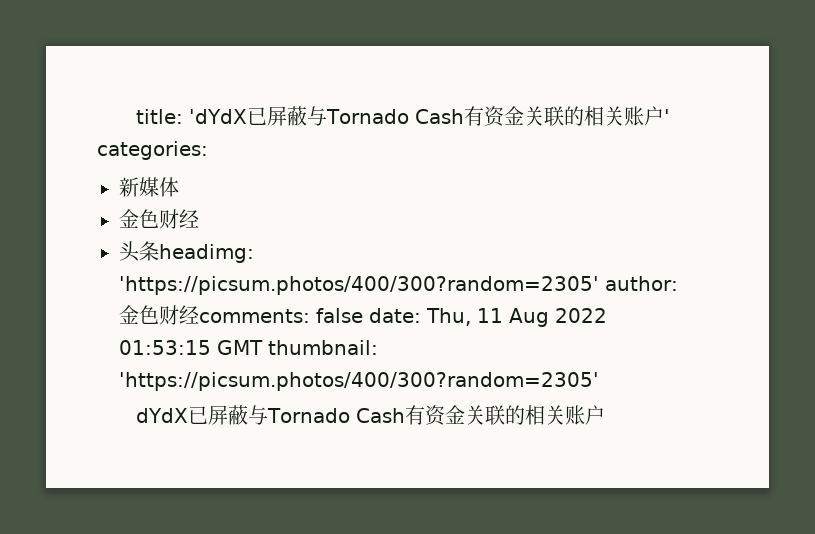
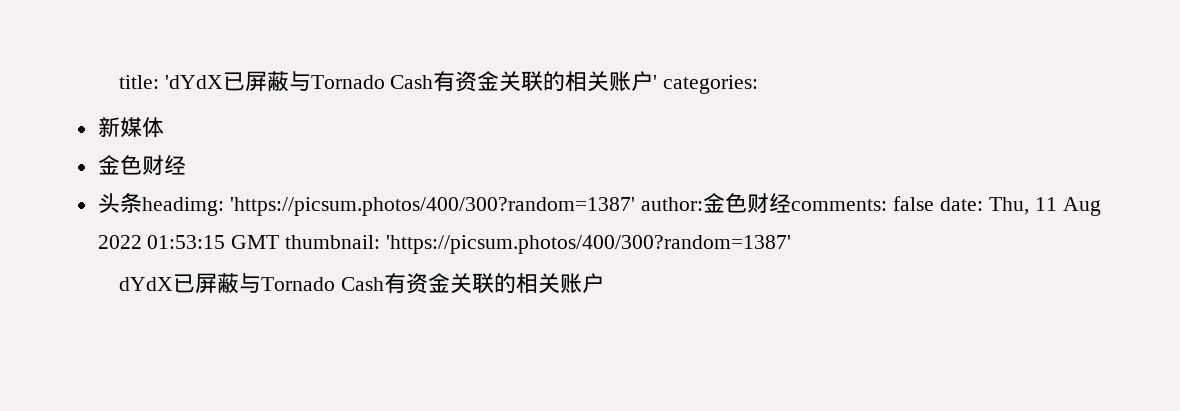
[119,276,599,295] 'https://picsum.photos/400/300?random=2305' -> [229,197,635,216] 'https://picsum.photos/400/300?random=1387'
[119,372,599,391] 'https://picsum.photos/400/300?random=2305' -> [385,235,791,254] 'https://picsum.photos/400/300?random=1387'

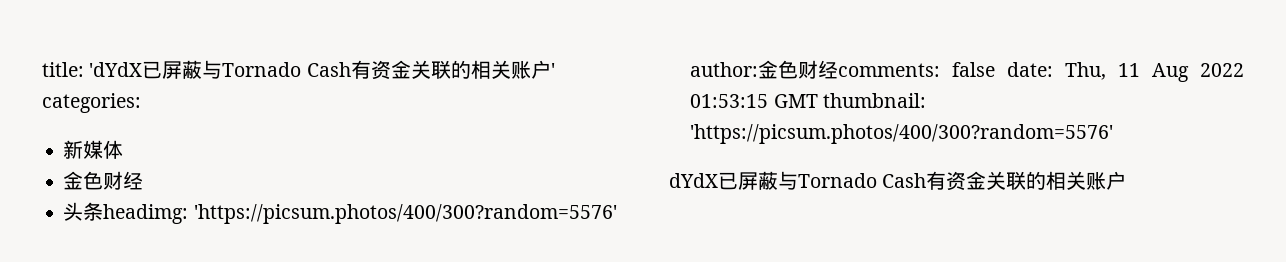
[229,197,635,216] 'https://picsum.photos/400/300?random=1387' -> [193,204,617,224] 'https://picsum.photos/400/300?random=5576'
[385,235,791,254] 'https://picsum.photos/400/300?random=1387' -> [690,124,1114,144] 'https://picsum.photos/400/300?random=5576'

